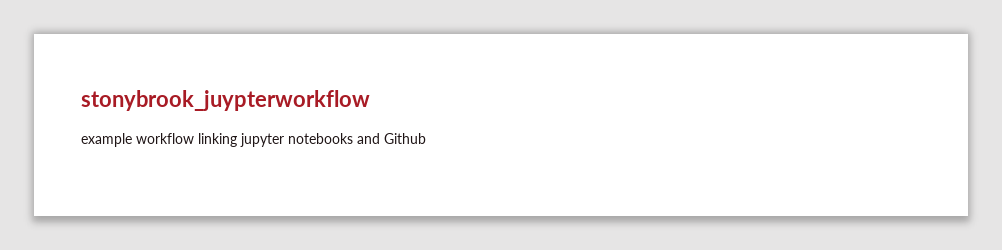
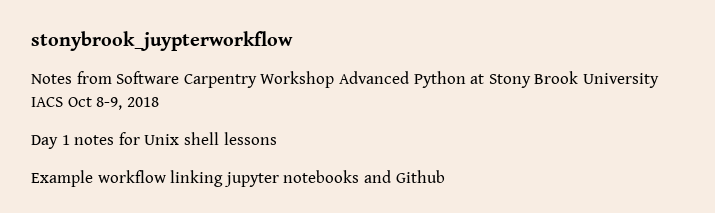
[81,133,132,147] example -> [31,71,659,88] [31,97,159,110] [31,132,277,149] [31,170,93,187] Notes from Software Carpentry Workshop Advanced Python at Stony Brook University IACS Oct 8-9, 2018 // Day 1 notes for Unix shell lessons // Example

